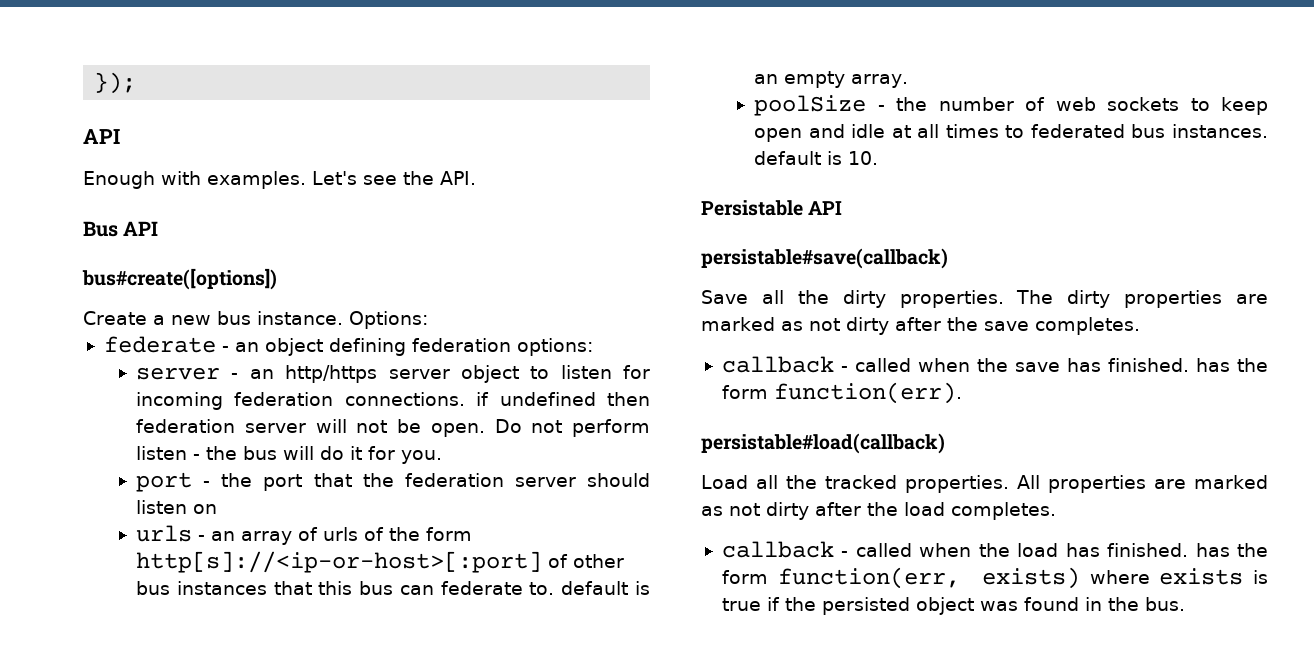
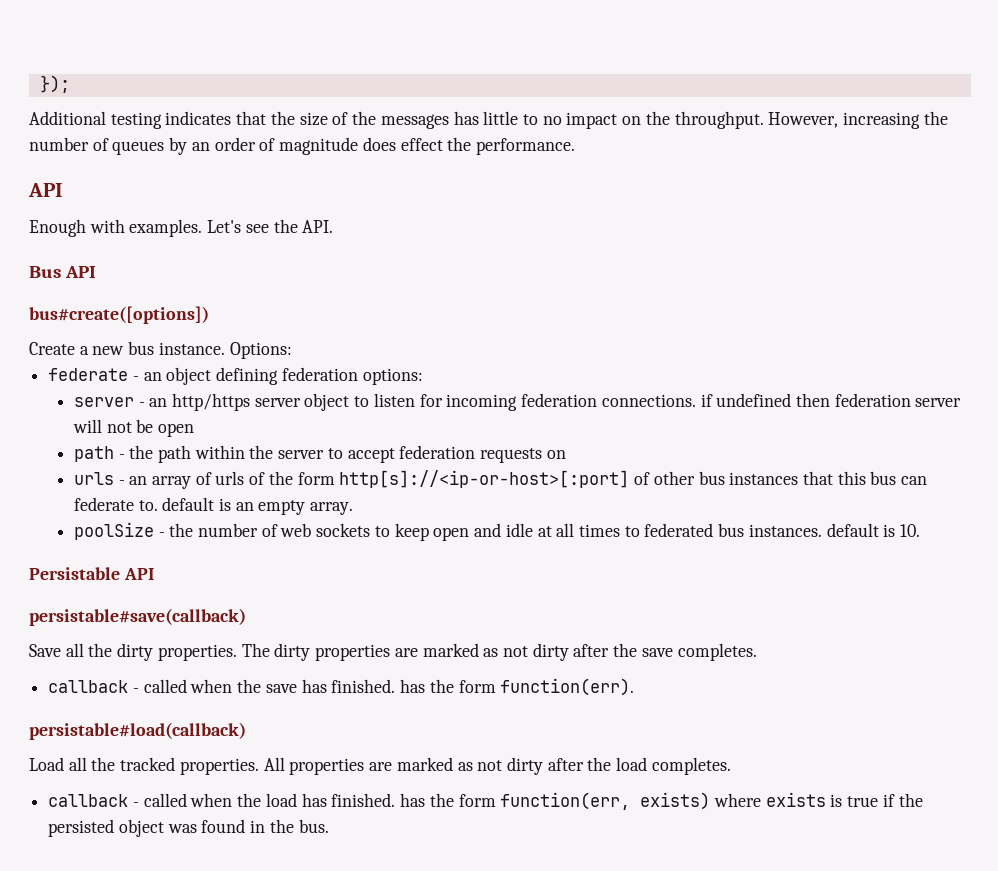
(137, 83) none -> [29,111,948,129] [29,137,575,155] // Additional testing indicates that the size of the messages has little to no impact on the throughput. However, increasing the number of queues by an order of magnitude does effect the performance.
[430,419,650,437] [135,446,442,464] [135,472,650,492] [135,500,187,514] open. Do not perform listen - the bus will do it for you. // port - the port that the federation server should listen -> [157,423,194,437] [73,445,543,463] open // path - the path within the server to accept federation requests

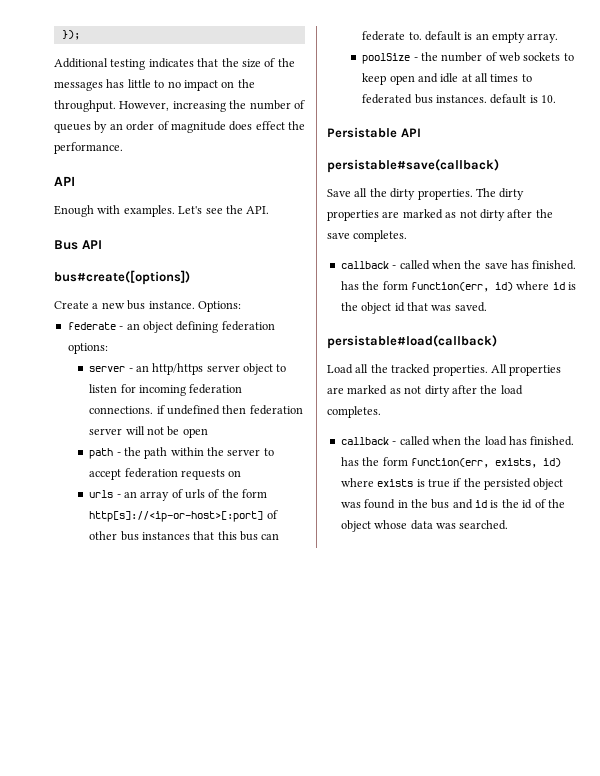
[500,678,635,696] function(err). -> [410,281,576,292] [340,302,487,314] function(err, id) where id is the object id that was saved.
[640,792,711,810] exists) -> [494,458,561,468] exists, id)
[298,819,329,833] bus. -> [431,499,565,509] [340,520,509,532] bus and id is the id of the object whose data was searched.

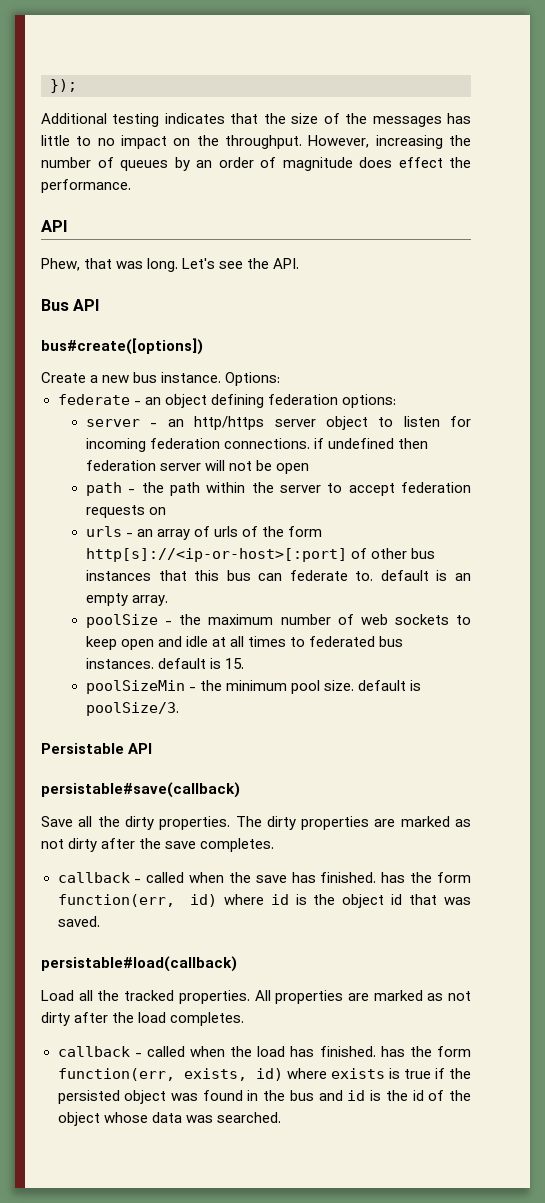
[54,205,175,217] Enough with examples. -> [41,258,179,272] Phew, that was long.
(438, 56) none -> [208,614,274,625] maximum
[541,95,557,103] 10. -> [225,658,245,669] [85,680,422,694] [85,702,179,716] 15. // poolSizeMin - the minimum pool size. default is poolSize/3.

